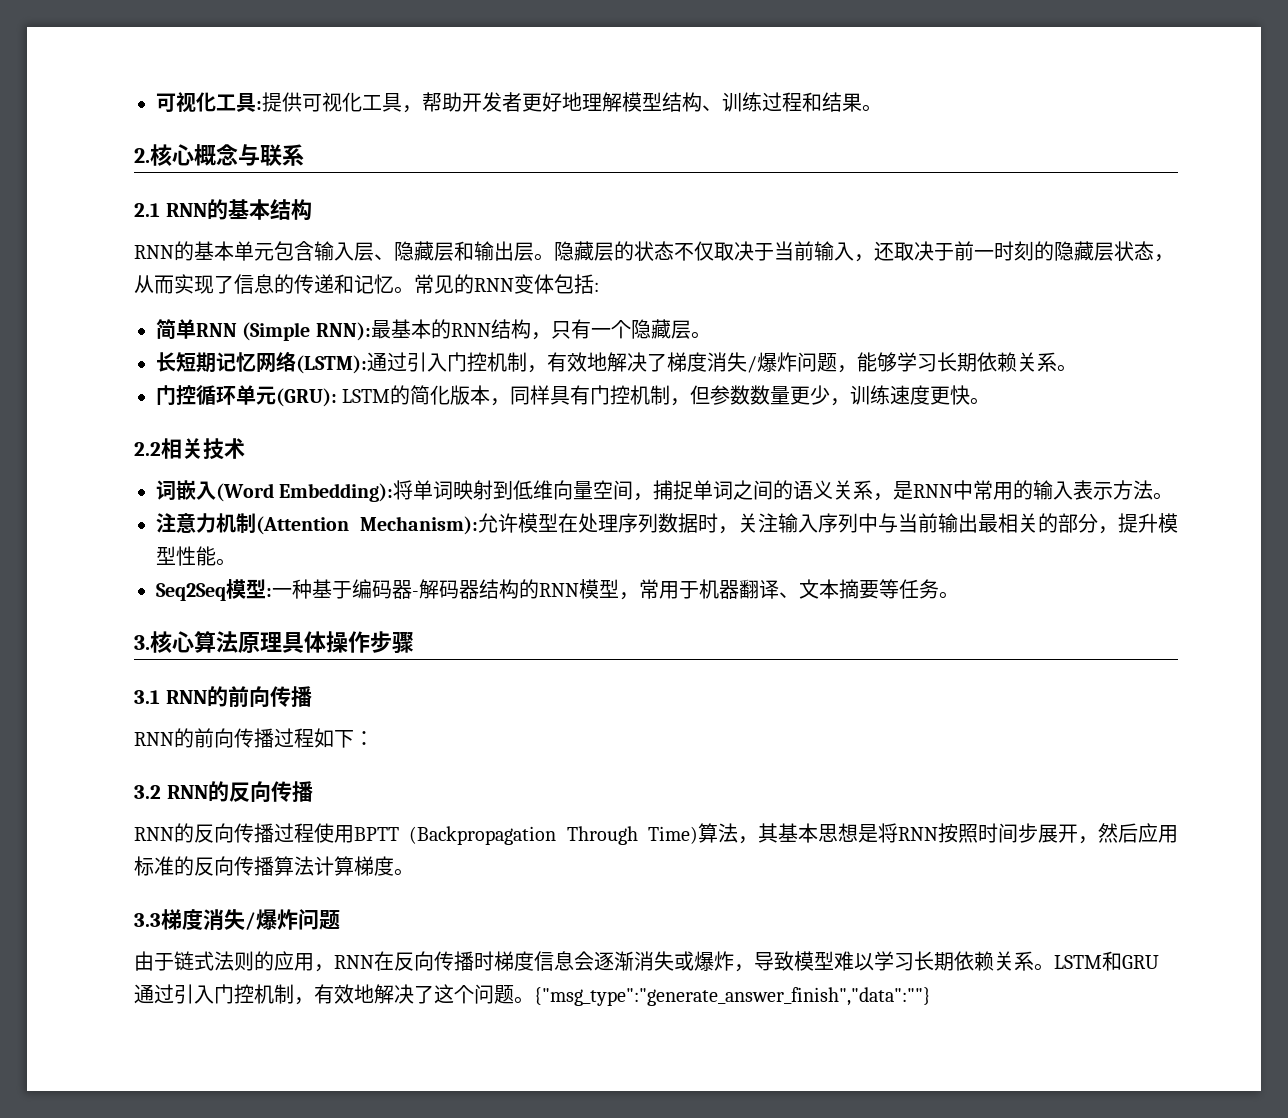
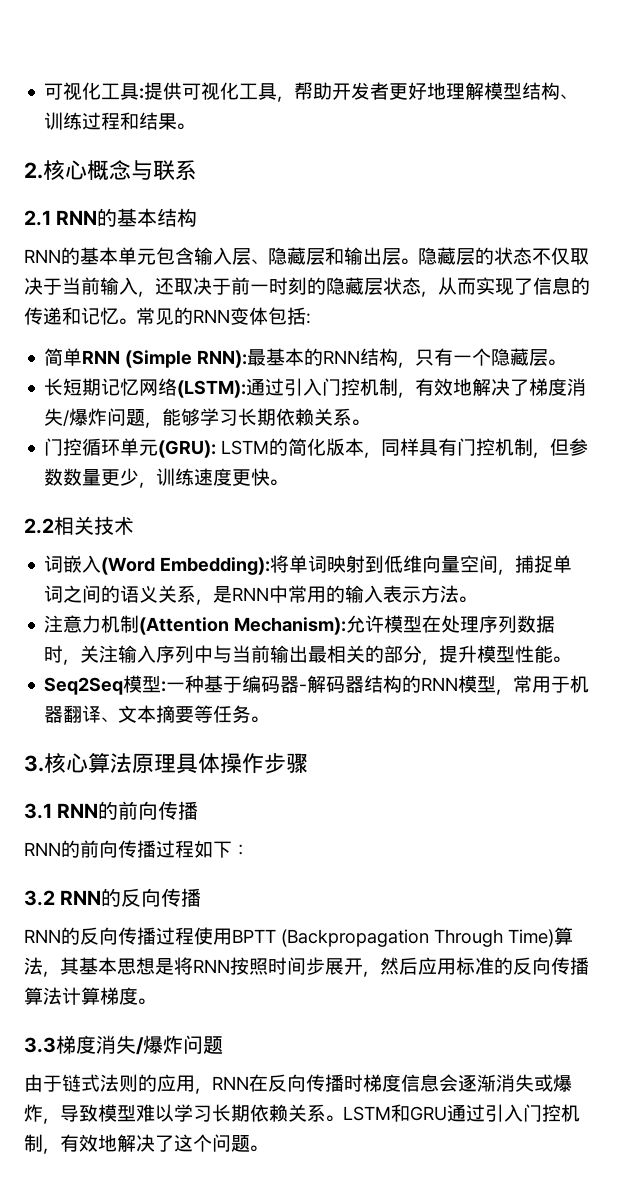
[534,987,931,1006] {"msg_type":"generate_answer_finish","data":""} -> (267, 1148) none

